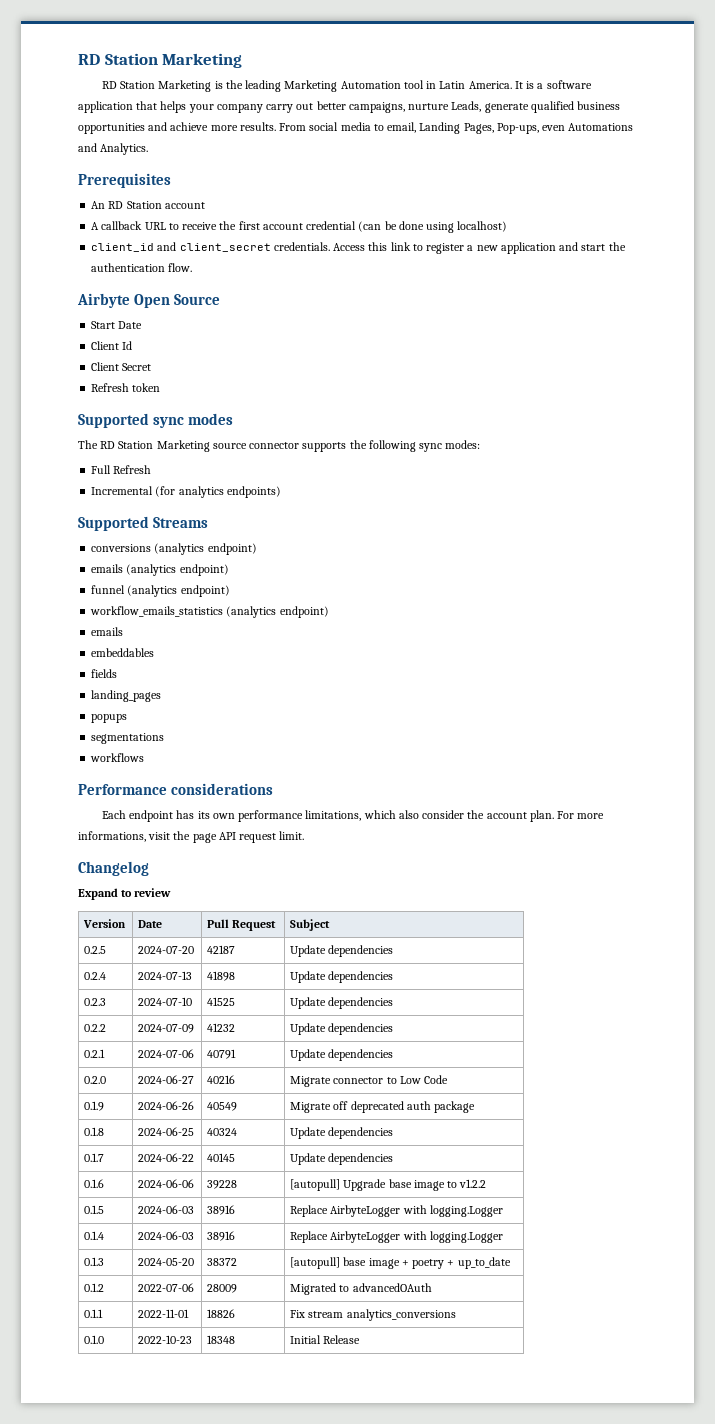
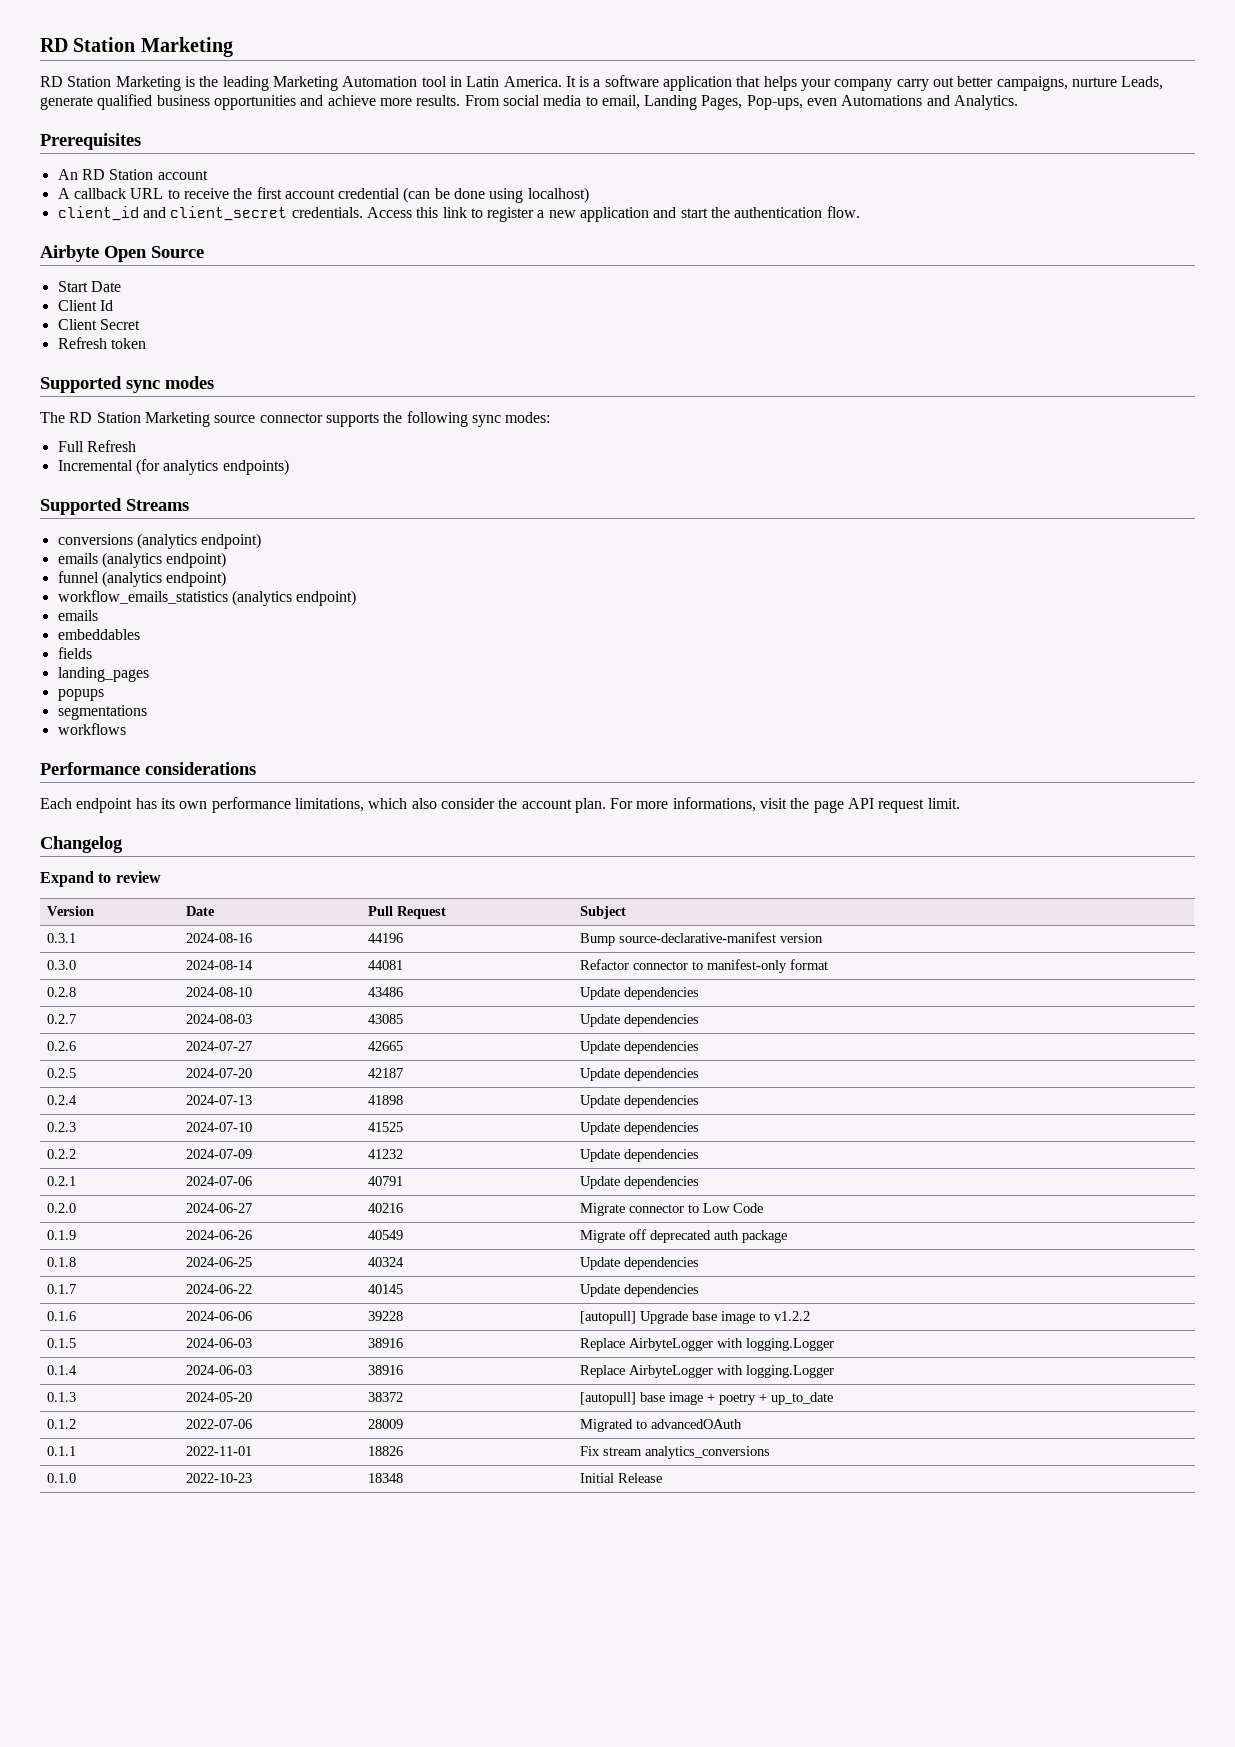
(331, 925) none -> [46,933,76,943] [185,933,252,943] [367,933,403,943] [579,932,823,946] [46,960,76,970] [185,960,253,970] [367,960,403,970] [579,959,828,973] [46,987,76,997] [185,987,252,997] [367,987,403,997] [579,987,699,1000] [46,1014,76,1024] [185,1014,252,1024] [367,1014,403,1024] [579,1014,699,1027] [46,1041,76,1051] [185,1041,252,1051] [367,1041,403,1051] [579,1041,699,1054] // 0.3.1 | 2024-08-16 | 44196 | Bump source-declarative-manifest version // 0.3.0 | 2024-08-14 | 44081 | Refactor connector to manifest-only format // 0.2.8 | 2024-08-10 | 43486 | Update dependencies // 0.2.7 | 2024-08-03 | 43085 | Update dependencies // 0.2.6 | 2024-07-27 | 42665 | Update dependencies

